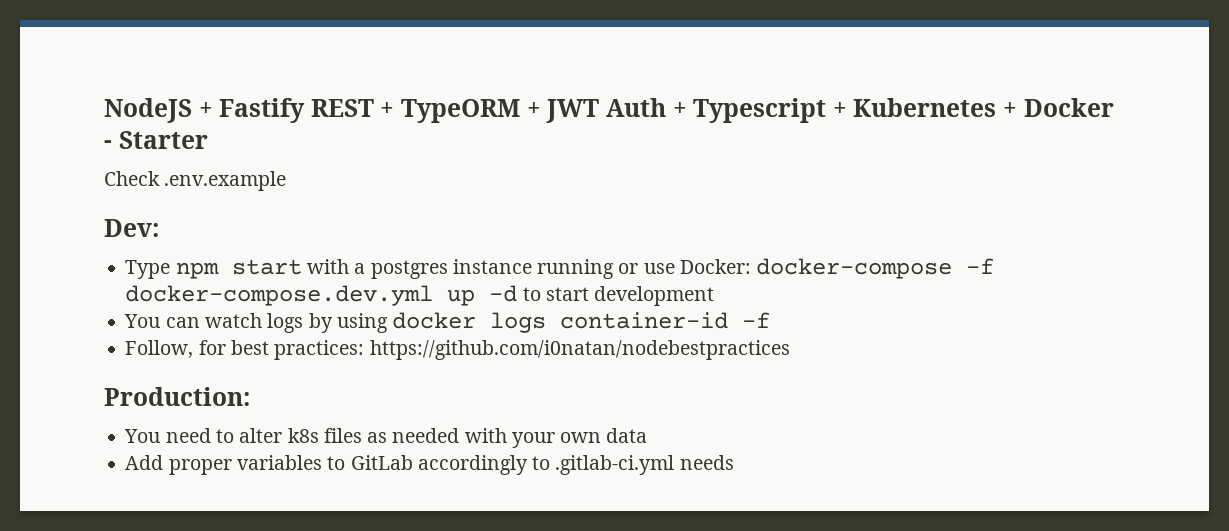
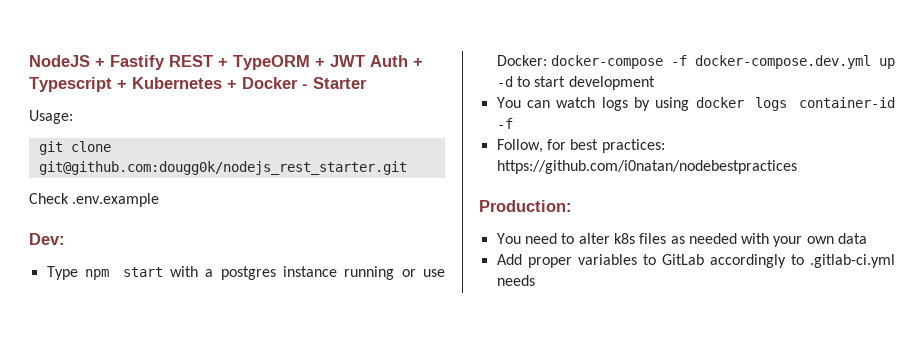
(208, 140) none -> [29,110,73,124] [38,141,111,155] [38,161,407,175] // Usage: // git clone git@github.com:dougg0k/nodejs_rest_starter.git

